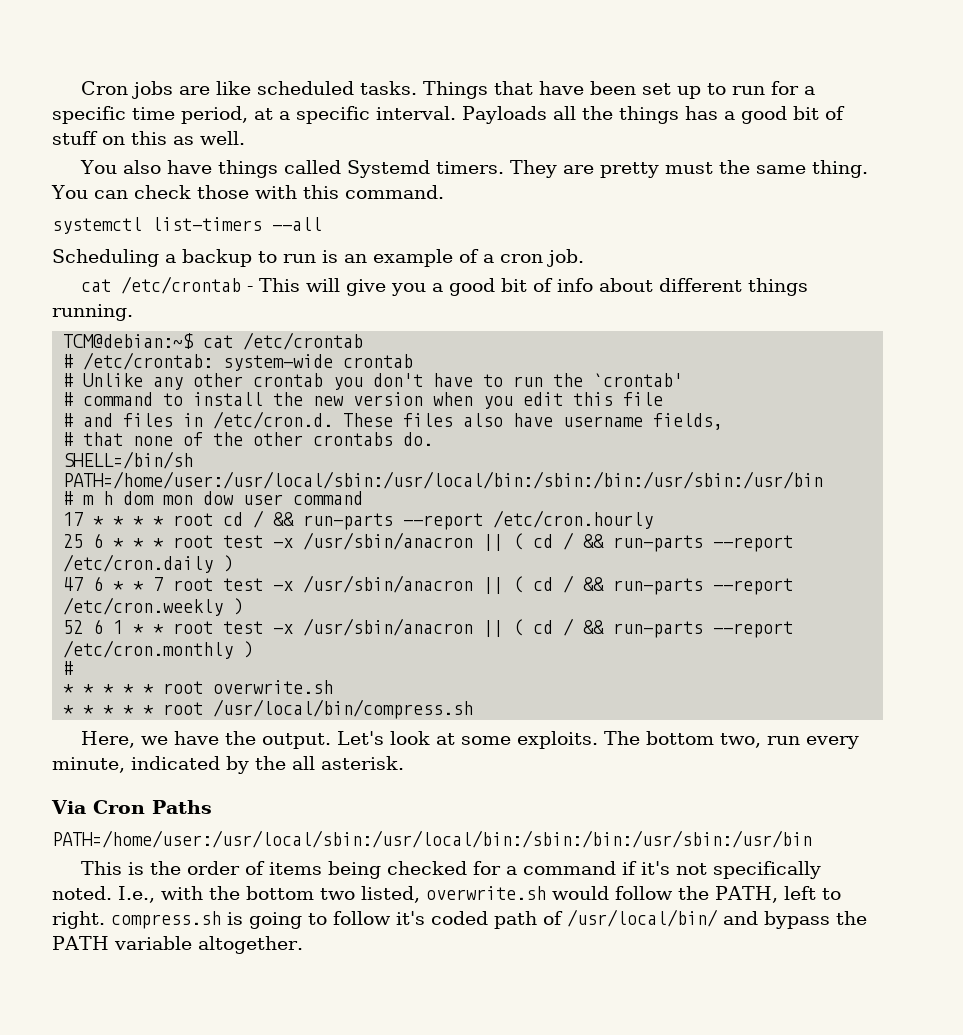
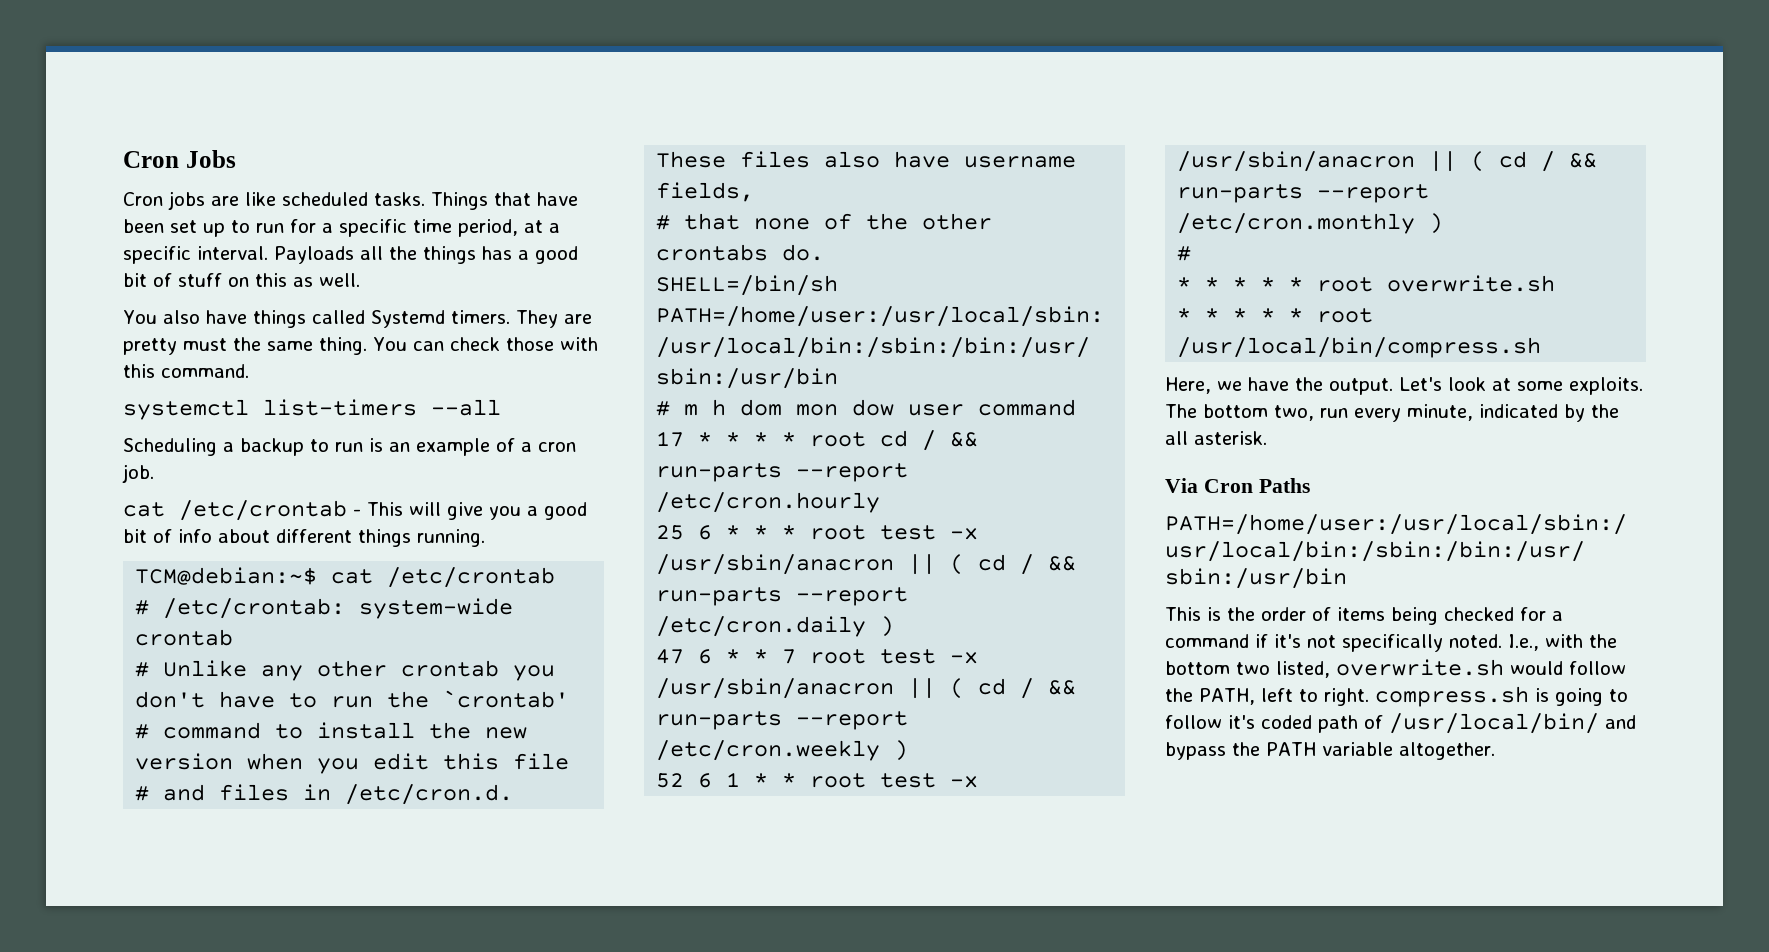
[81,81,129,95] Cron -> [123,150,236,168] [123,192,163,206] Cron Jobs // Cron

